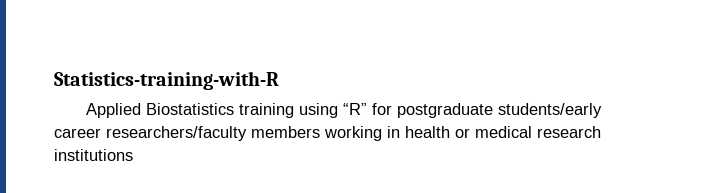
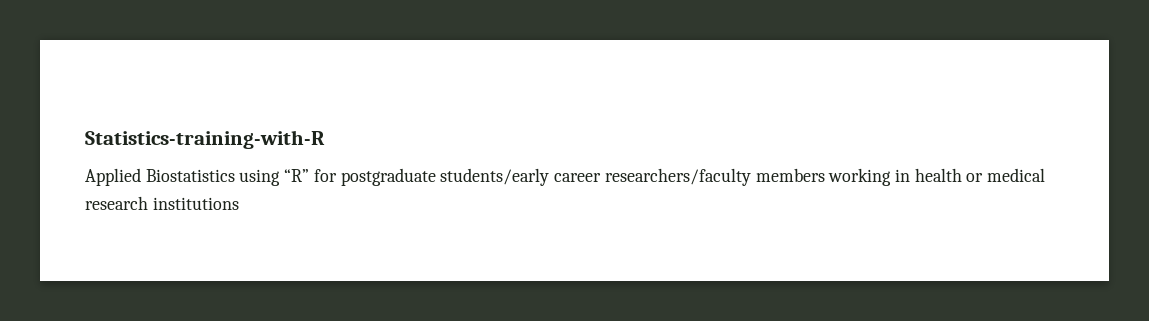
[239,103,295,118] training -> (235, 175) none

